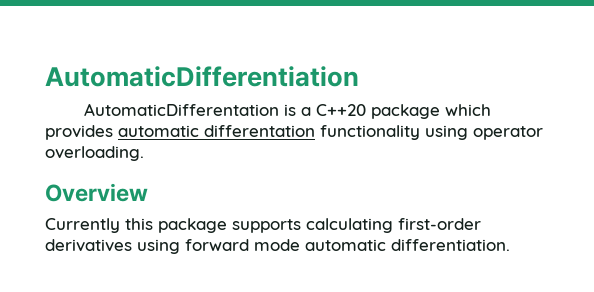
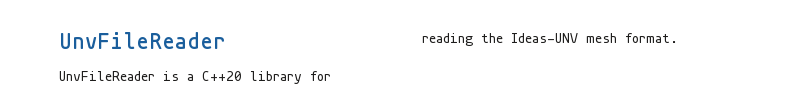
[45,66,359,87] [83,103,279,116] AutomaticDifferentiation // AutomaticDifferentation -> [59,32,226,49] [59,71,155,81] UnvFileReader // UnvFileReader
[370,104,491,119] [45,125,543,140] [45,146,144,161] [45,183,148,202] [45,218,481,233] [45,239,510,254] package which provides automatic differentation functionality using operator overloading. // Overview // Currently this package supports calculating first-order derivatives using forward mode automatic differentiation. -> [250,71,331,84] [422,33,678,46] library for reading the Ideas-UNV mesh format.

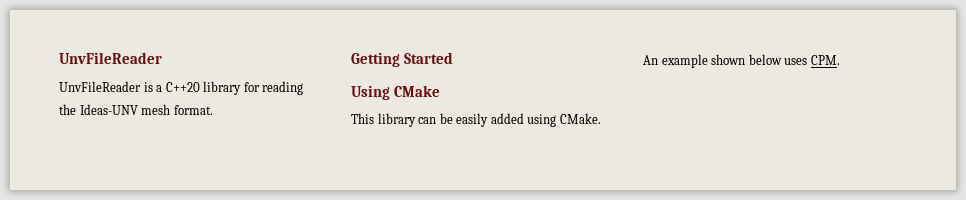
(678, 38) none -> [351,52,454,67] [351,85,440,100] [351,113,601,127] [643,54,840,68] // Getting Started // Using CMake // This library can be easily added using CMake. An example shown below uses CPM.

